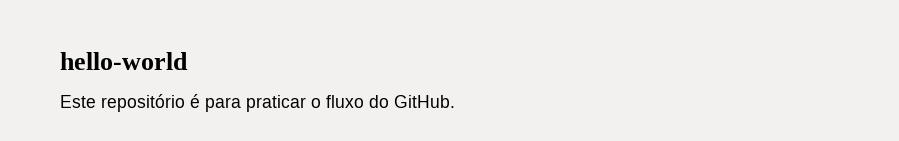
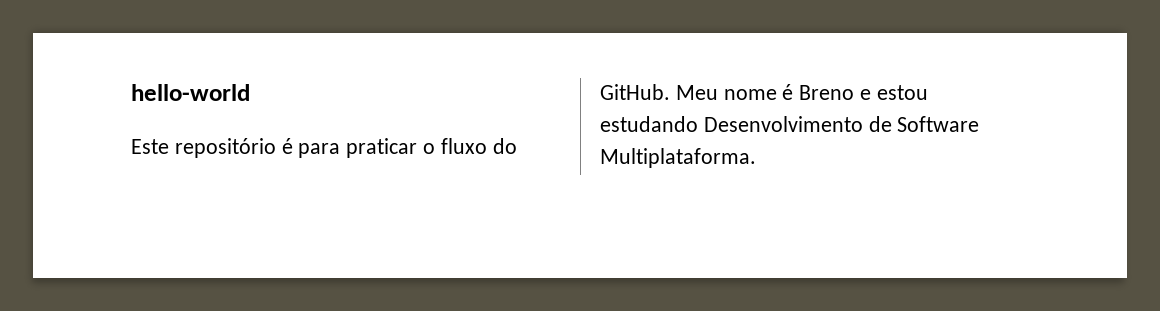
(455, 101) none -> [675,84,928,100] [600,116,980,132] [600,148,756,168] Meu nome é Breno e estou estudando Desenvolvimento de Software Multiplataforma.

